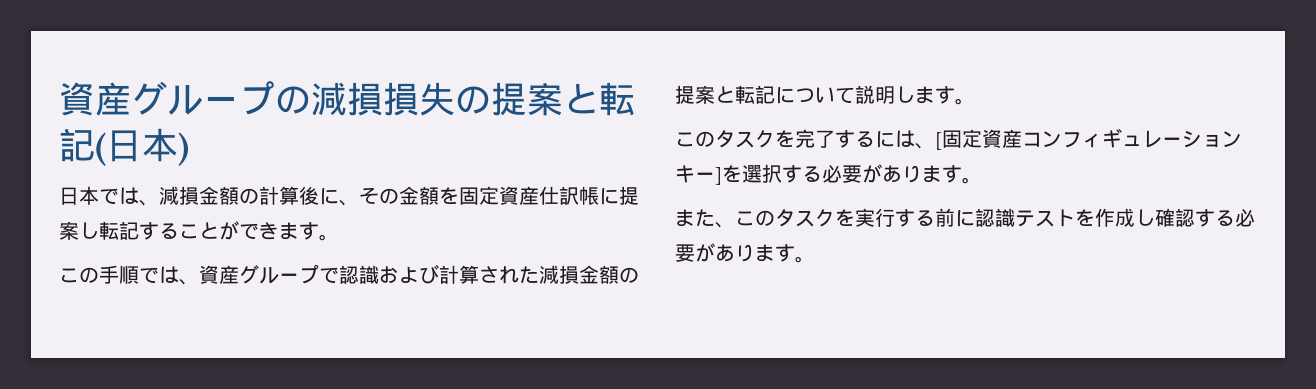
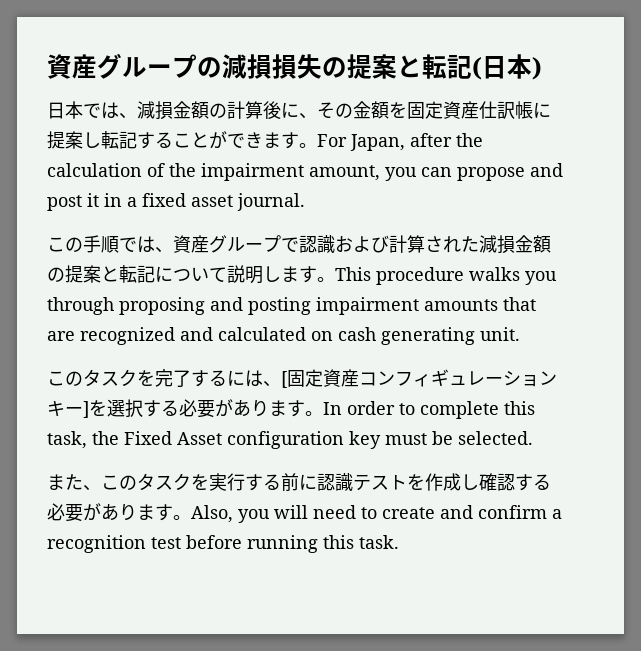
(339, 237) none -> [317,133,483,151] [47,163,563,181] [47,193,305,211] For Japan, after the calculation of the impairment amount, you can propose and post it in a fixed asset journal.
(975, 101) none -> [335,267,557,285] [47,297,536,315] [47,327,520,345] This procedure walks you through proposing and posting impairment amounts that are recognized and calculated on cash generating unit.
(982, 180) none -> [323,401,535,419] [47,431,533,449] In order to complete this task, the Fixed Asset configuration key must be selected.
(815, 259) none -> [191,505,562,523] [47,535,399,553] Also, you will need to create and confirm a recognition test before running this task.

